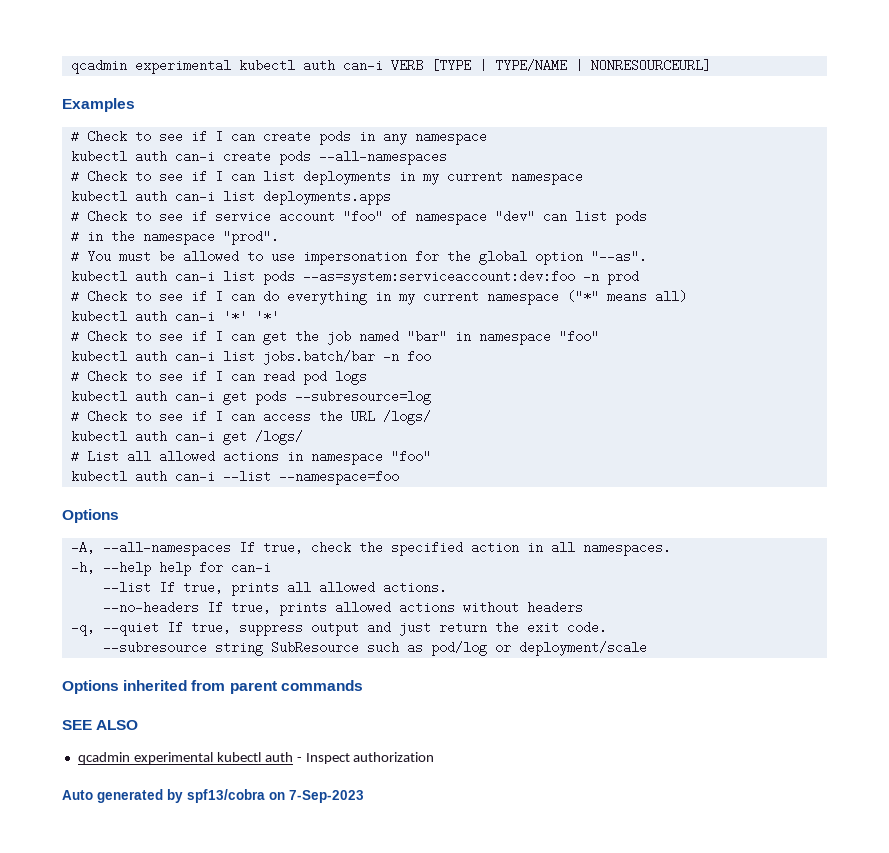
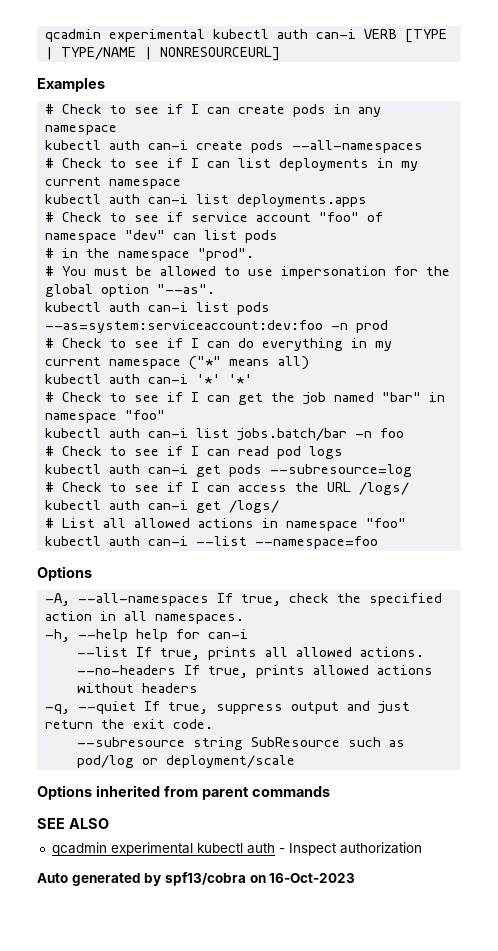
[289,790,364,803] 7-Sep-2023 -> [269,873,356,883] 16-Oct-2023

